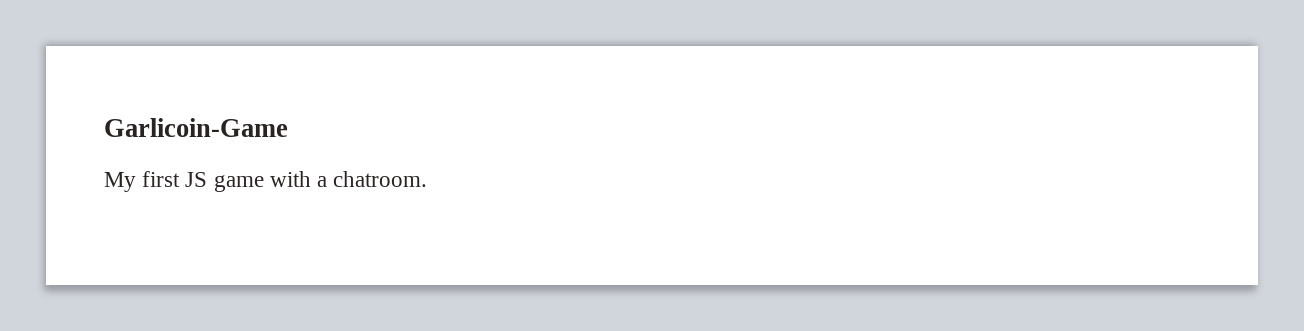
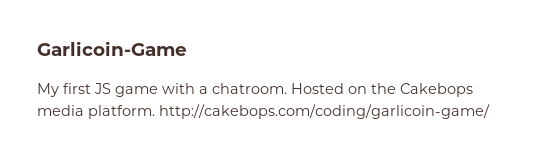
(428, 179) none -> [291,83,473,97] [37,104,490,119] Hosted on the Cakebops media platform. http://cakebops.com/coding/garlicoin-game/

